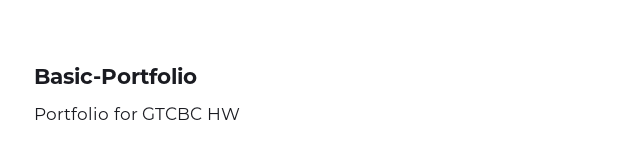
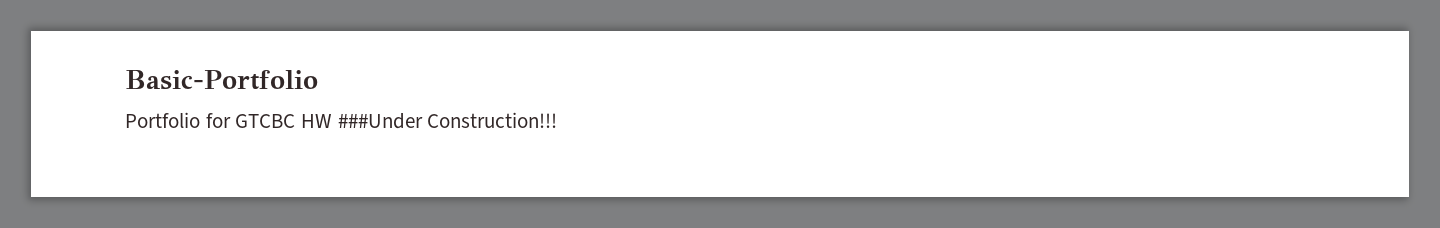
(240, 114) none -> [337,112,558,129] ###Under Construction!!!

